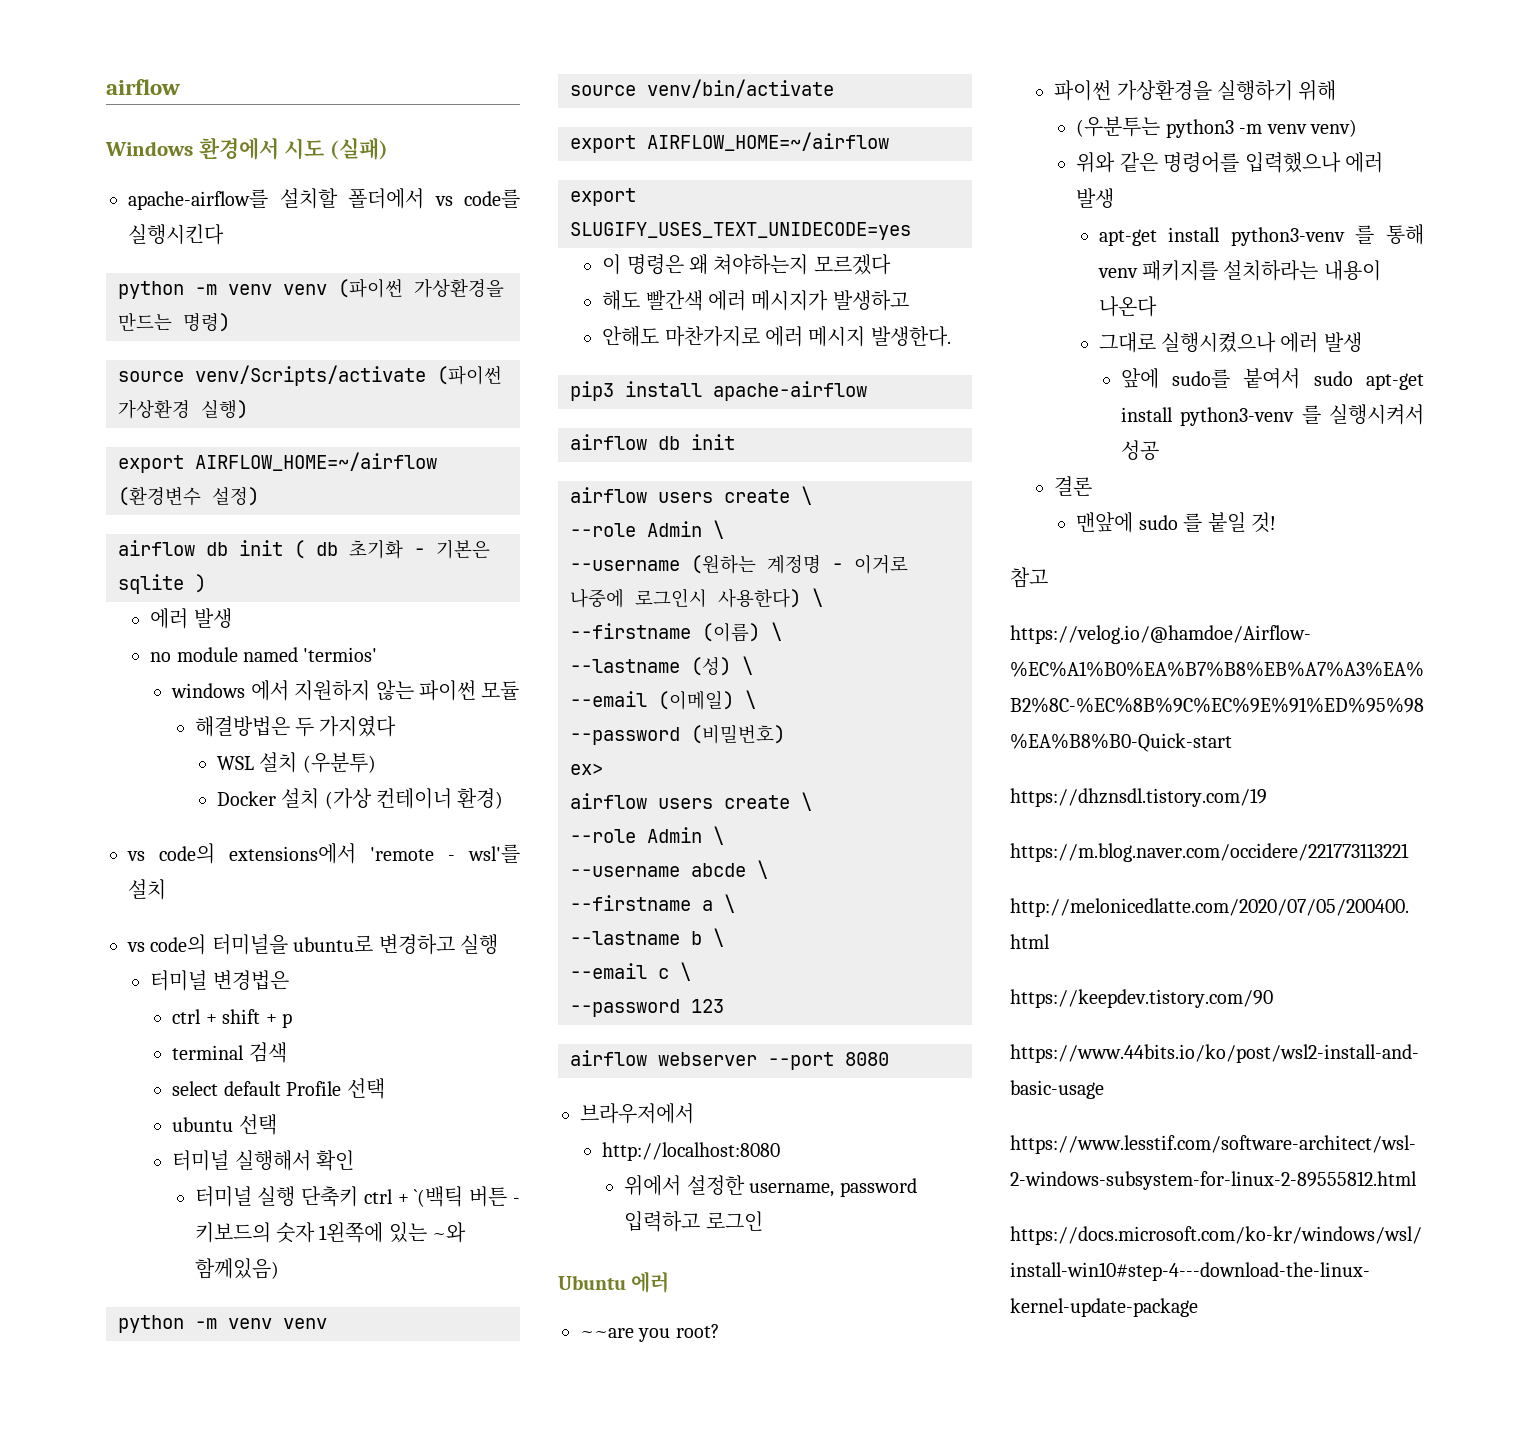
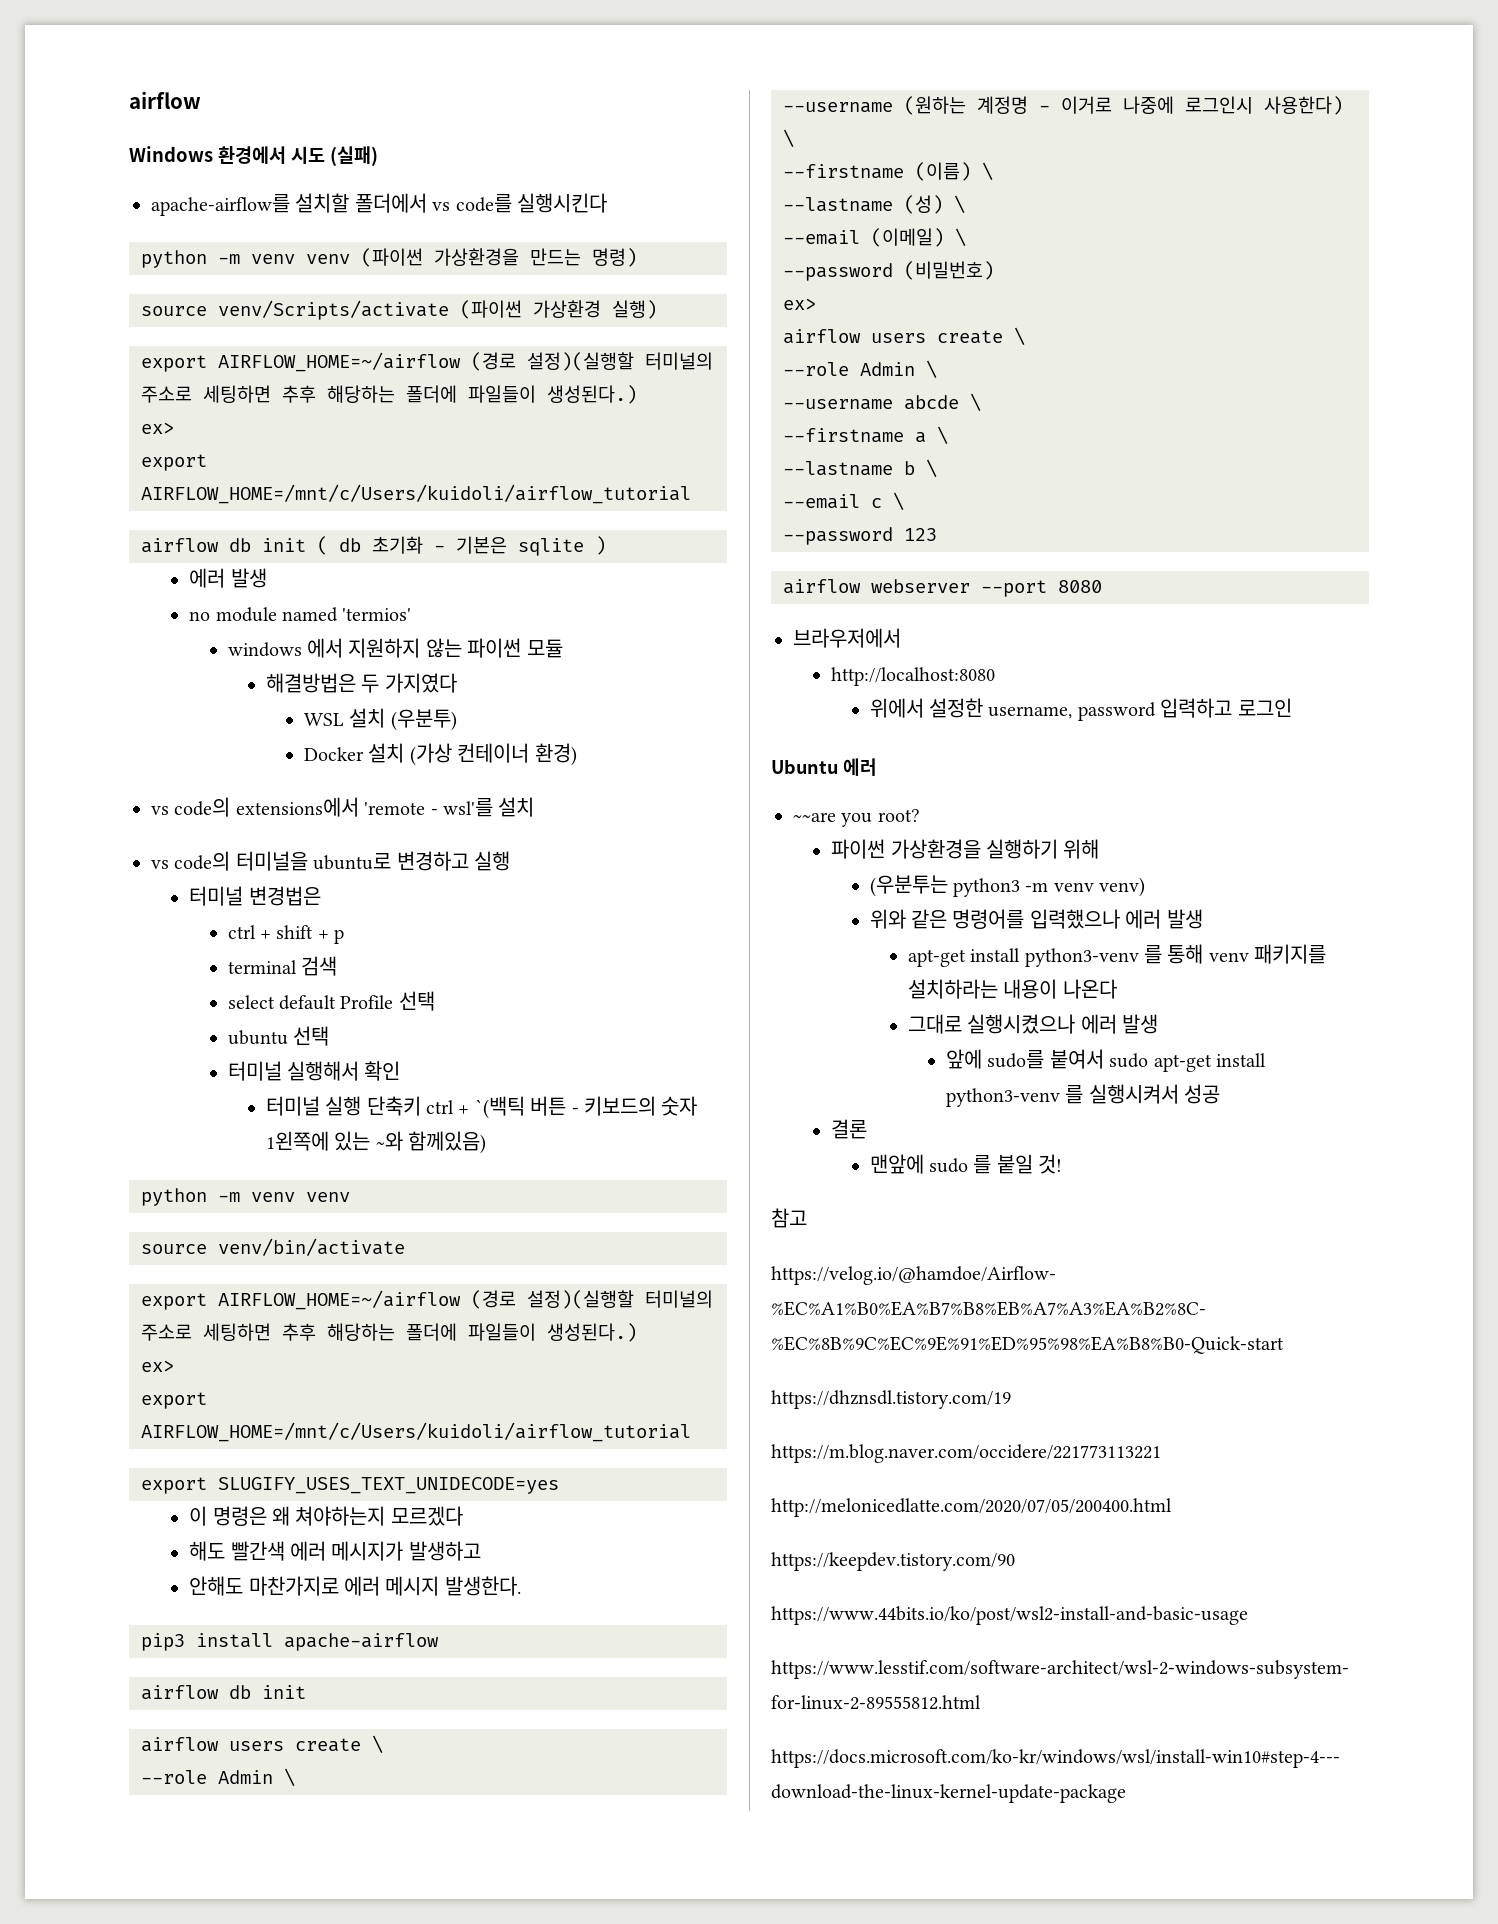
[118,487,259,506] (환경변수 설정) -> [471,352,713,371] [141,385,637,404] [141,422,174,434] [141,454,207,471] [141,484,691,504] (경로 설정)(실행할 터미널의 주소로 세팅하면 추후 해당하는 폴더에 파일들이 생성된다.) // ex> // export AIRFLOW_HOME=/mnt/c/Users/kuidoli/airflow_tutorial
(889, 141) none -> [471,1290,713,1309] [141,1323,637,1342] [141,1360,174,1372] [141,1392,207,1409] [141,1422,691,1442] (경로 설정)(실행할 터미널의 주소로 세팅하면 추후 해당하는 폴더에 파일들이 생성된다.) // ex> // export AIRFLOW_HOME=/mnt/c/Users/kuidoli/airflow_tutorial

